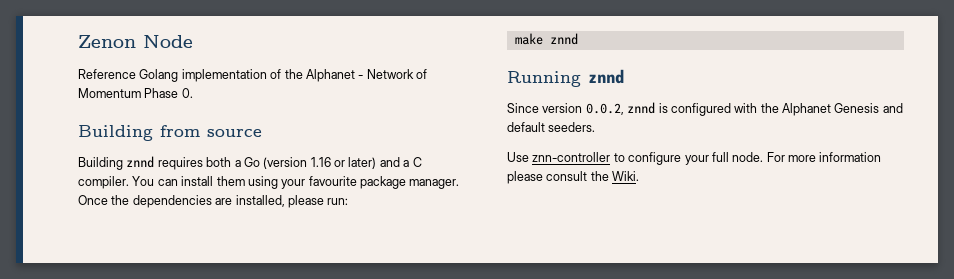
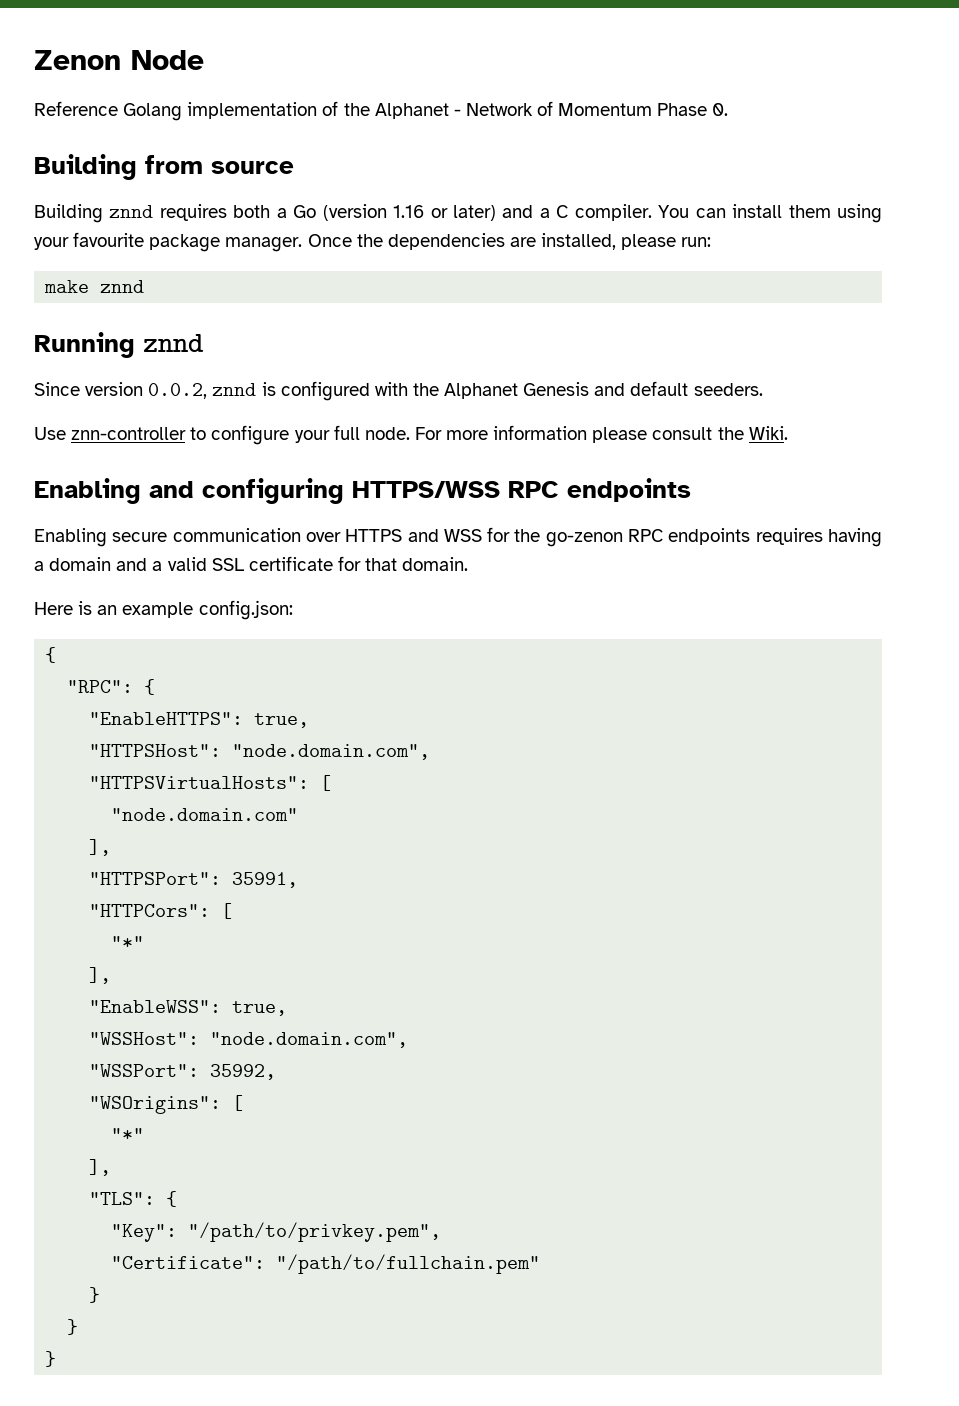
(640, 176) none -> [34,478,691,504] [34,527,882,547] [34,556,469,571] [34,600,293,620] [45,647,57,663] [67,679,156,695] [89,712,310,728] [89,744,431,760] [89,775,332,791] [111,808,299,821] [89,839,112,856] [89,872,299,888] [89,903,233,919] [111,936,145,949] [89,967,112,984] [89,1000,288,1016] [89,1032,409,1048] [89,1064,277,1080] [89,1095,244,1114] [111,1128,145,1141] [89,1159,112,1176] [89,1191,178,1207] [111,1222,442,1242] [111,1254,541,1274] [89,1287,101,1303] [67,1319,79,1335] [45,1351,57,1367] // Enabling and configuring HTTPS/WSS RPC endpoints // Enabling secure communication over HTTPS and WSS for the go-zenon RPC endpoints requires having a domain and a valid SSL certificate for that domain. // Here is an example config.json: // { // "RPC": { // "EnableHTTPS": true, // "HTTPSHost": "node.domain.com", // "HTTPSVirtualHosts": [ // "node.domain.com" // ], // "HTTPSPort": 35991, // "HTTPCors": [ // "*" // ], // "EnableWSS": true, // "WSSHost": "node.domain.com", // "WSSPort": 35992, // "WSOrigins": [ // "*" // ], // "TLS": { // "Key": "/path/to/privkey.pem", // "Certificate": "/path/to/fullchain.pem" // } // } // }

